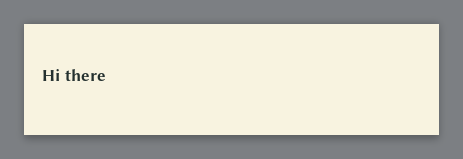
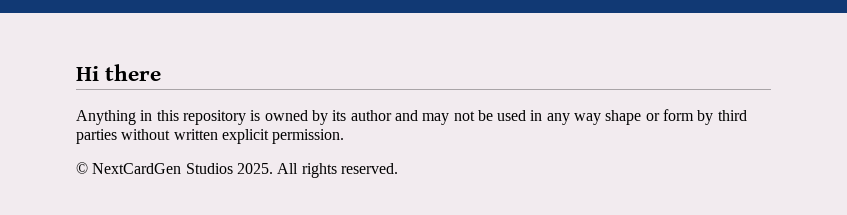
(106, 75) none -> [76,109,747,125] [76,129,345,144] [76,162,398,178] // Anything in this repository is owned by its author and may not be used in any way shape or form by third parties without written explicit permission. // © NextCardGen Studios 2025. All rights reserved.

